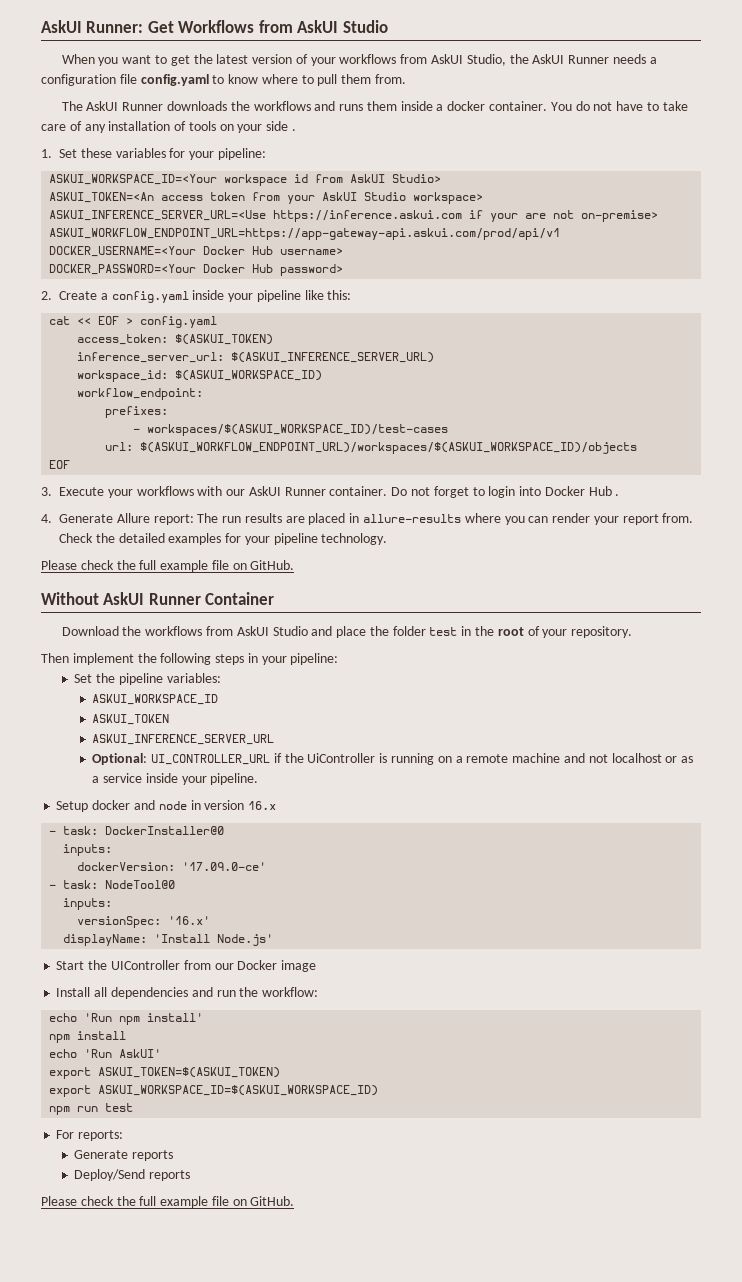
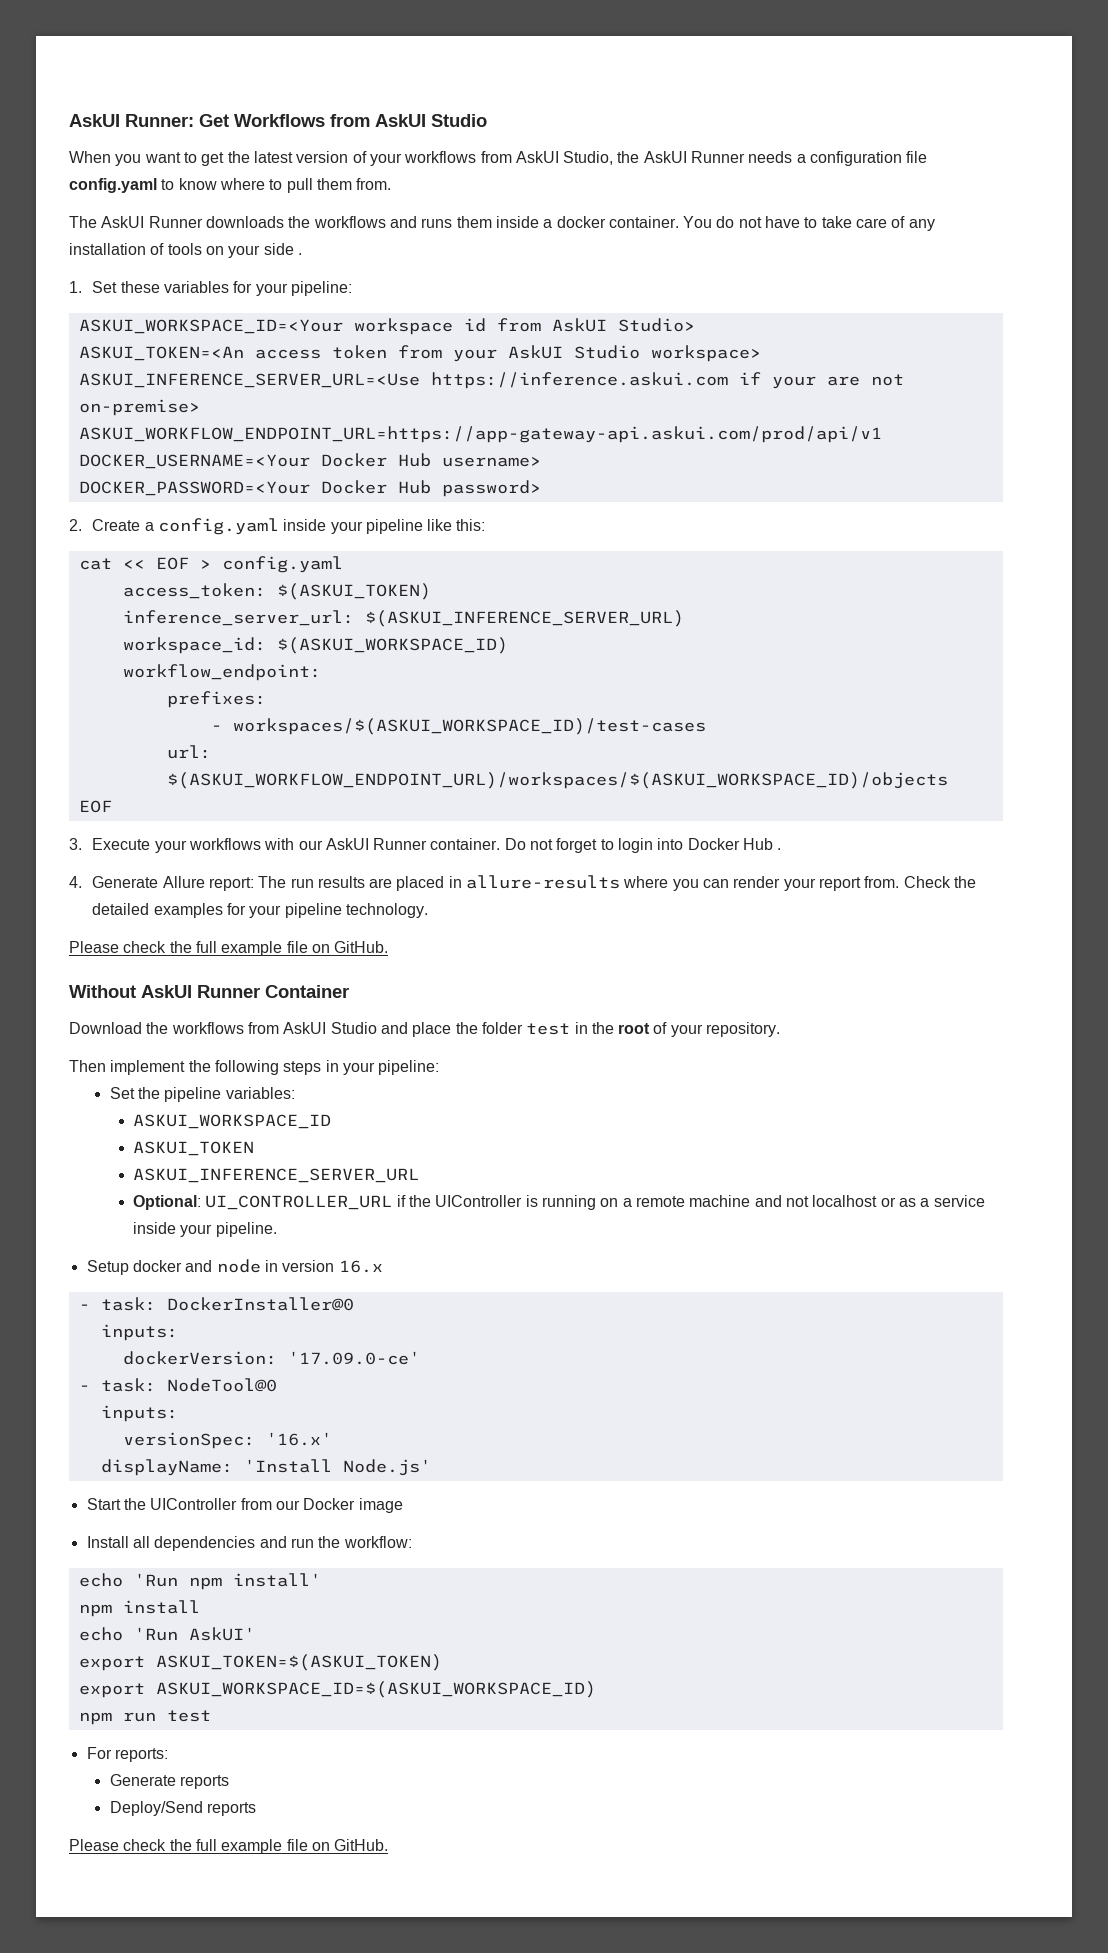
[307,753,376,763] UiController -> [435,1195,523,1207] UIController

